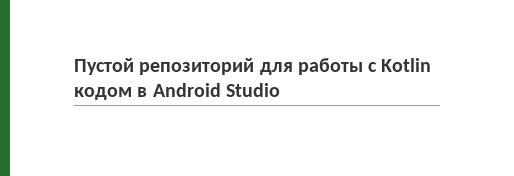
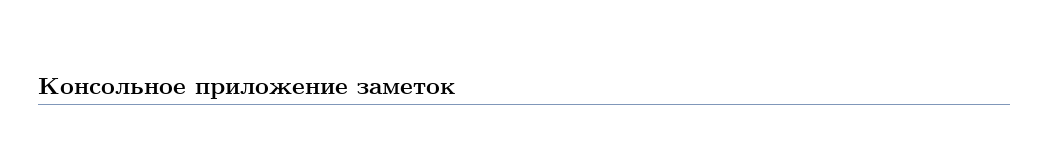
[74,58,432,75] [74,83,280,100] Пустой репозиторий для работы с Kotlin кодом в Android Studio -> [38,78,455,99] Консольное приложение заметок

